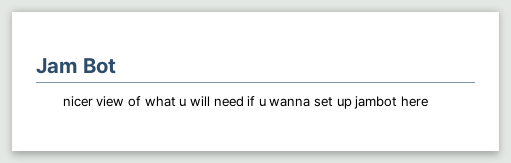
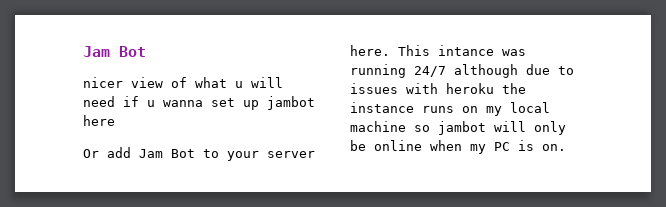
(429, 101) none -> [83,147,315,161] [350,45,526,56] [350,64,574,78] [350,83,526,94] [350,102,550,116] [350,121,566,135] [350,140,566,154] // Or add Jam Bot to your server here. This intance was running 24/7 although due to issues with heroku the instance runs on my local machine so jambot will only be online when my PC is on.

